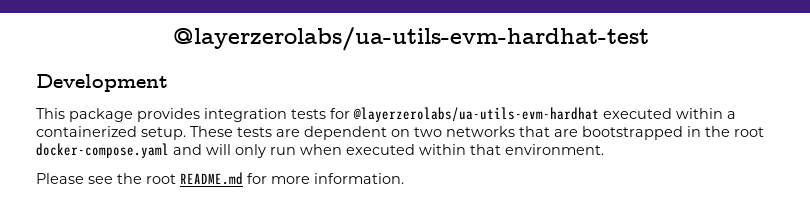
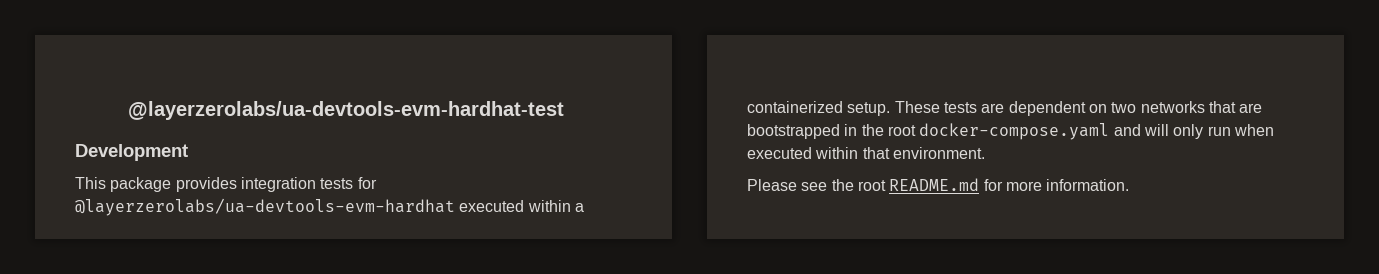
[172,27,649,51] @layerzerolabs/ua-utils-evm-hardhat-test -> [128,101,564,120] @layerzerolabs/ua-devtools-evm-hardhat-test
[353,107,599,122] @layerzerolabs/ua-utils-evm-hardhat -> [75,198,455,216] @layerzerolabs/ua-devtools-evm-hardhat

